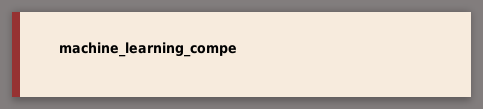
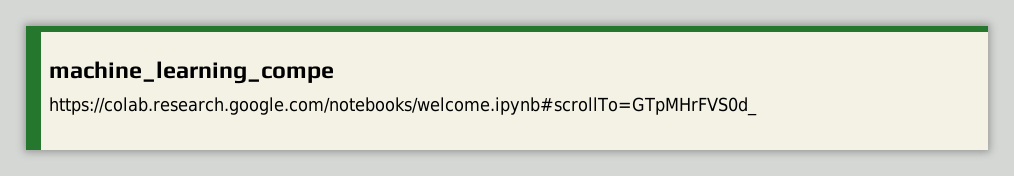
(237, 49) none -> [49,97,757,116] // https://colab.research.google.com/notebooks/welcome.ipynb#scrollTo=GTpMHrFVS0d_

